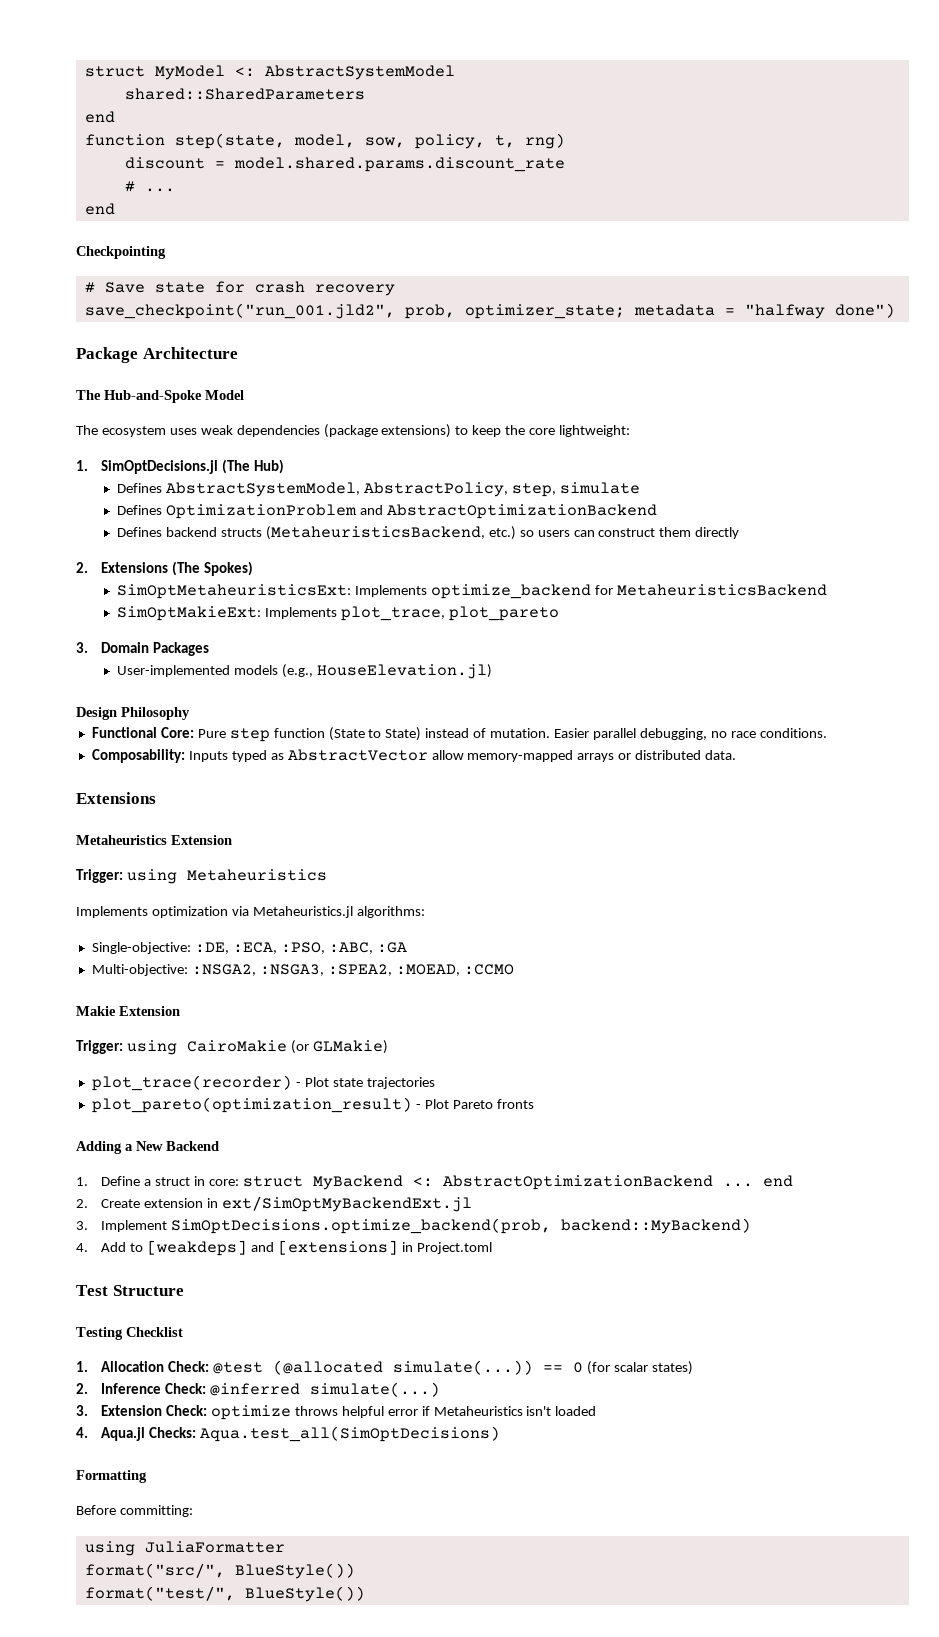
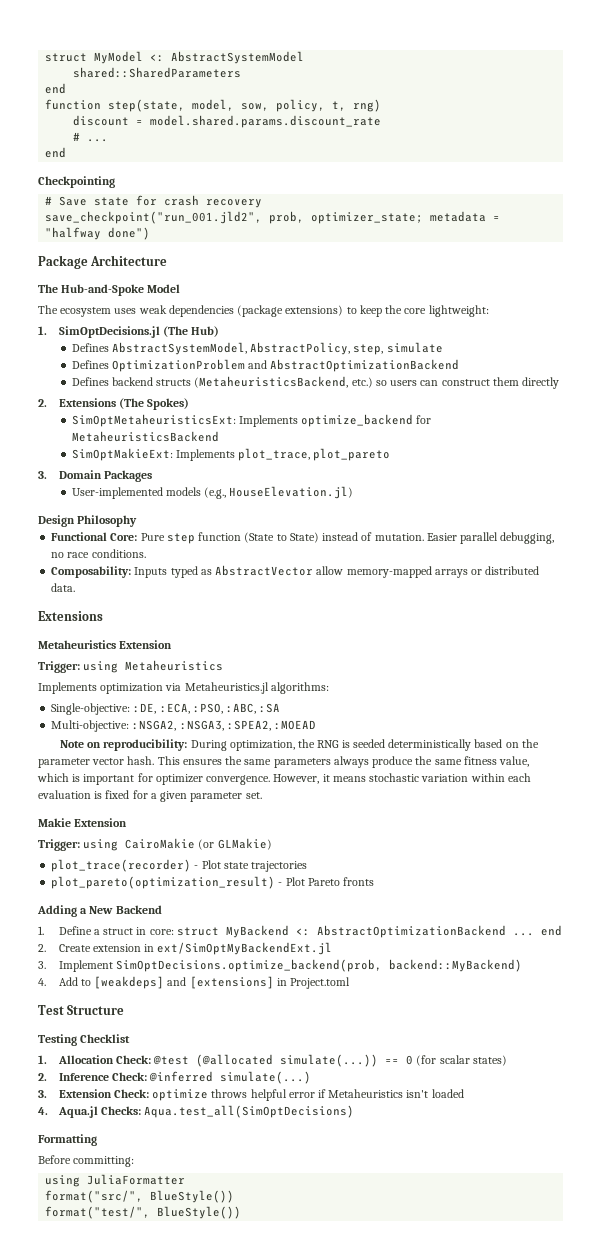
[376,942,407,953] :GA -> [259,703,281,713] :SA
[395,964,514,976] :MOEAD, :CCMO -> [274,720,317,730] [60,739,539,751] [38,756,530,768] [37,773,531,785] [38,790,262,802] :MOEAD // Note on reproducibility: During optimization, the RNG is seeded deterministically based on the parameter vector hash. This ensures the same parameters always produce the same fitness value, which is important for optimizer convergence. However, it means stochastic variation within each evaluation is fixed for a given parameter set.

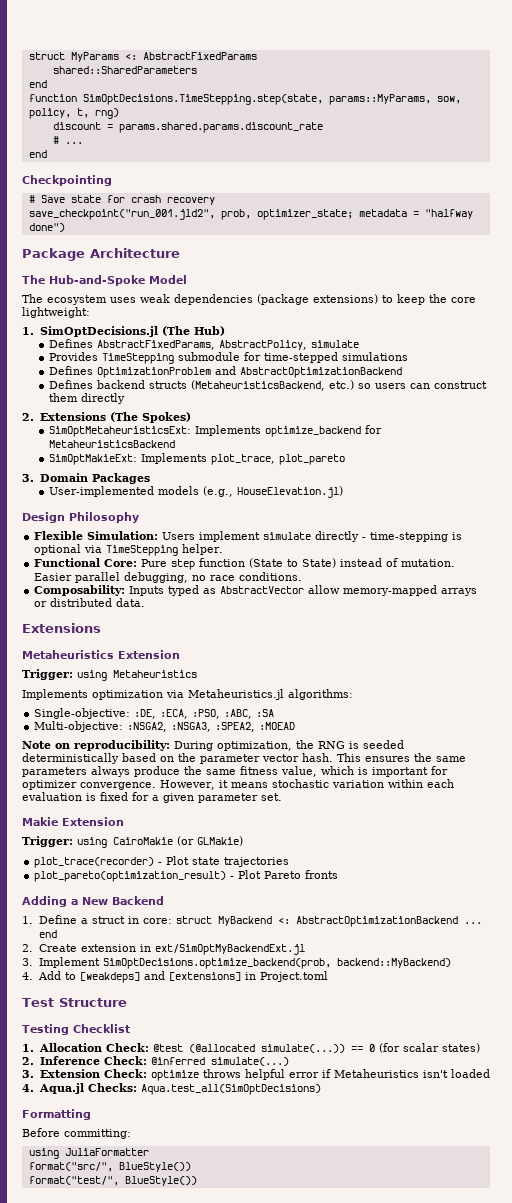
[45,51,305,64] struct MyModel <: AbstractSystemModel -> [28,52,257,62] struct MyParams <: AbstractFixedParams
[108,99,235,112] step(state, model, -> [82,94,431,105] SimOptDecisions.TimeStepping.step(state, params::MyParams,
[150,115,382,128] model.shared.params.discount_rate -> [118,122,323,133] params.shared.params.discount_rate
[111,342,443,355] AbstractSystemModel, AbstractPolicy, step, simulate -> [96,340,359,350] [48,352,408,364] AbstractFixedParams, AbstractPolicy, simulate // Provides TimeStepping submodule for time-stepped simulations
(138, 521) none -> [34,531,463,542] [34,544,224,556] // Flexible Simulation: Users implement simulate directly - time-stepping is optional via TimeStepping helper.

